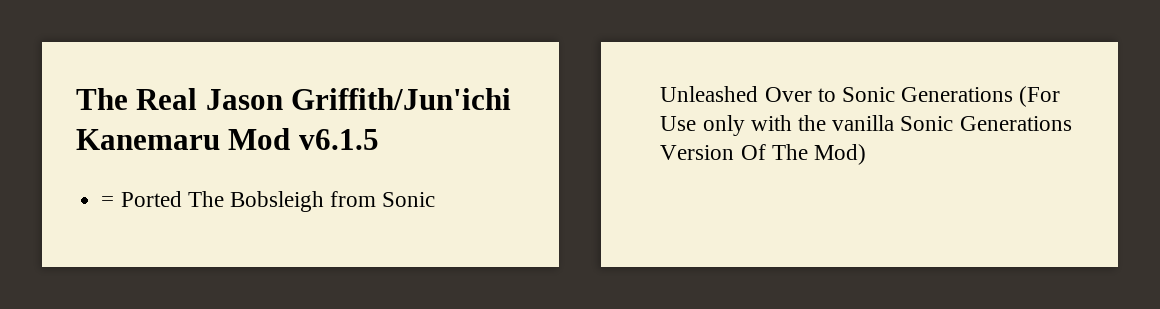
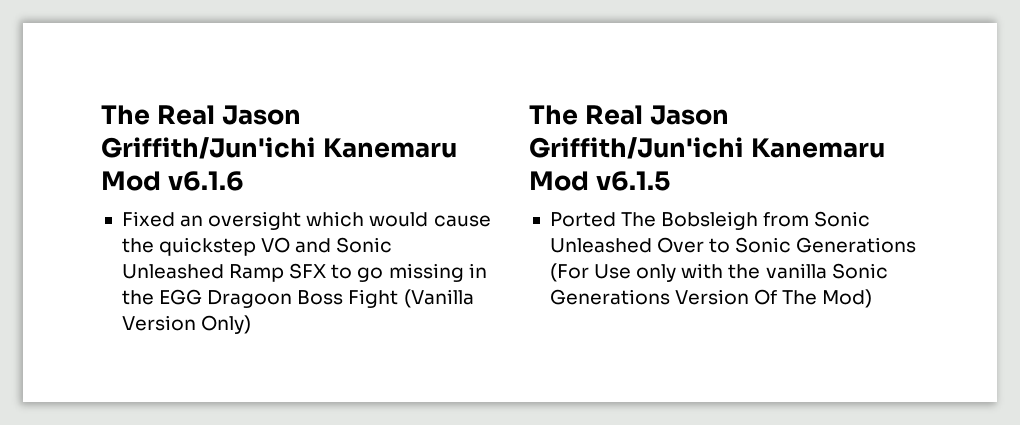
[76,88,512,110] [76,128,291,150] The Real Jason Griffith/Jun'ichi Kanemaru Mod -> [101,105,301,125] [101,137,457,159] [101,171,244,191] [121,211,491,230] [121,237,393,256] [121,263,487,282] [121,289,474,308] [121,315,252,334] [529,105,729,125] [529,137,885,159] [529,171,589,191] The Real Jason Griffith/Jun'ichi Kanemaru Mod v6.1.6 // Fixed an oversight which would cause the quickstep VO and Sonic Unleashed Ramp SFX to go missing in the EGG Dragoon Boss Fight (Vanilla Version Only) // The Real Jason Griffith/Jun'ichi Kanemaru Mod
[101,196,115,207] = -> (670, 181) none

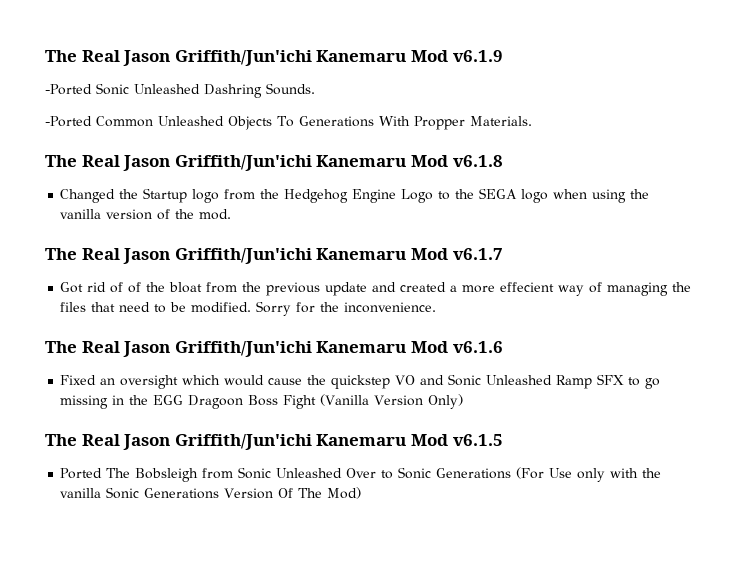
[101,105,301,125] [101,137,457,159] [101,171,161,191] The Real Jason Griffith/Jun'ichi Kanemaru Mod -> [45,50,503,66] [45,83,315,98] [45,116,532,130] [45,155,503,171] [60,188,650,203] [60,209,232,220] [45,248,503,264] [60,282,692,296] [60,301,437,316] [45,341,448,357] The Real Jason Griffith/Jun'ichi Kanemaru Mod v6.1.9 // -Ported Sonic Unleashed Dashring Sounds. // -Ported Common Unleashed Objects To Generations With Propper Materials. // The Real Jason Griffith/Jun'ichi Kanemaru Mod v6.1.8 // Changed the Startup logo from the Hedgehog Engine Logo to the SEGA logo when using the vanilla version of the mod. // The Real Jason Griffith/Jun'ichi Kanemaru Mod v6.1.7 // Got rid of of the bloat from the previous update and created a more effecient way of managing the files that need to be modified. Sorry for the inconvenience. // The Real Jason Griffith/Jun'ichi Kanemaru Mod

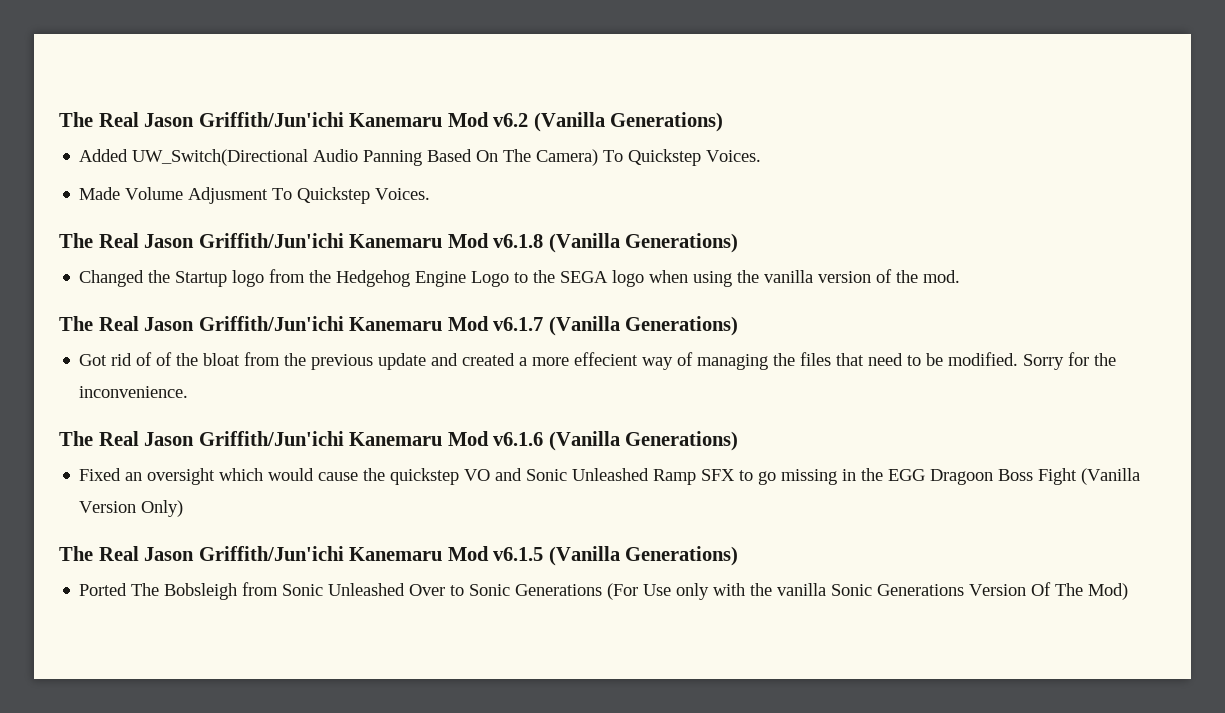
[45,50,503,66] [45,83,315,98] [45,116,532,130] The Real Jason Griffith/Jun'ichi Kanemaru Mod v6.1.9 // -Ported Sonic Unleashed Dashring Sounds. // -Ported Common Unleashed Objects To Generations With Propper Materials. -> [59,112,724,132] [79,149,762,166] [79,187,431,204] The Real Jason Griffith/Jun'ichi Kanemaru Mod v6.2 (Vanilla Generations) // Added UW_Switch(Directional Audio Panning Based On The Camera) To Quickstep Voices. // Made Volume Adjusment To Quickstep Voices.
(503, 161) none -> [548,233,739,253] (Vanilla Generations)
(503, 254) none -> [548,316,739,336] (Vanilla Generations)
(503, 347) none -> [548,431,739,451] (Vanilla Generations)
(503, 440) none -> [548,546,739,566] (Vanilla Generations)

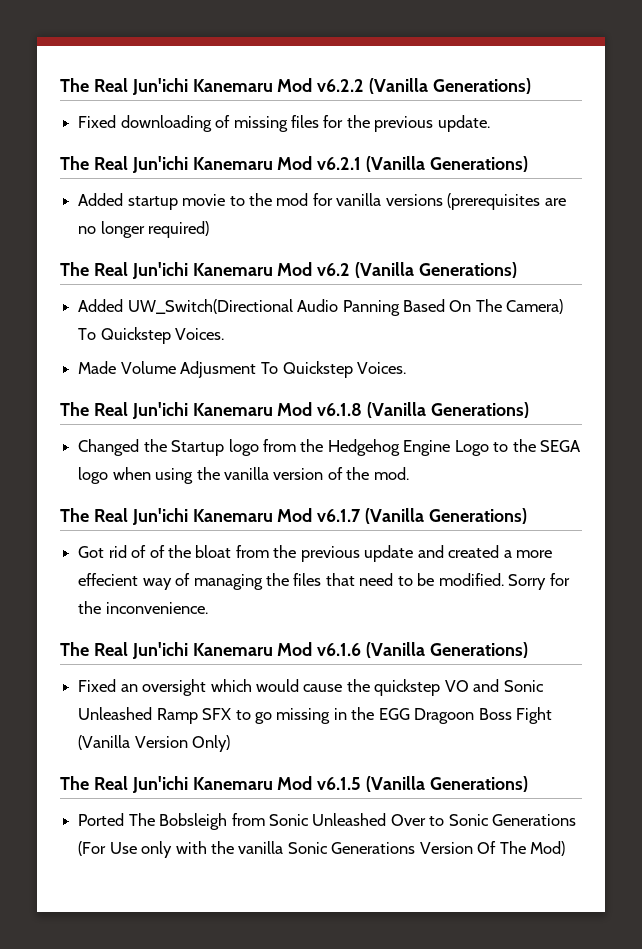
[59,112,344,127] The Real Jason Griffith/Jun'ichi -> [60,78,532,95] [78,115,490,132] [60,156,529,173] [78,193,566,210] [78,221,210,238] [60,262,188,279] The Real Jun'ichi Kanemaru Mod v6.2.2 (Vanilla Generations) // Fixed downloading of missing files for the previous update. // The Real Jun'ichi Kanemaru Mod v6.2.1 (Vanilla Generations) // Added startup movie to the mod for vanilla versions (prerequisites are no longer required) // The Real Jun'ichi
[144,233,344,248] Jason Griffith/Jun'ichi -> [131,402,188,419] Jun'ichi
[144,316,344,331] Jason Griffith/Jun'ichi -> [131,508,188,525] Jun'ichi
[144,431,344,446] Jason Griffith/Jun'ichi -> [131,642,188,659] Jun'ichi
[144,546,344,561] Jason Griffith/Jun'ichi -> [131,776,188,793] Jun'ichi

